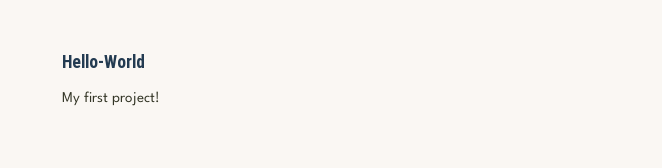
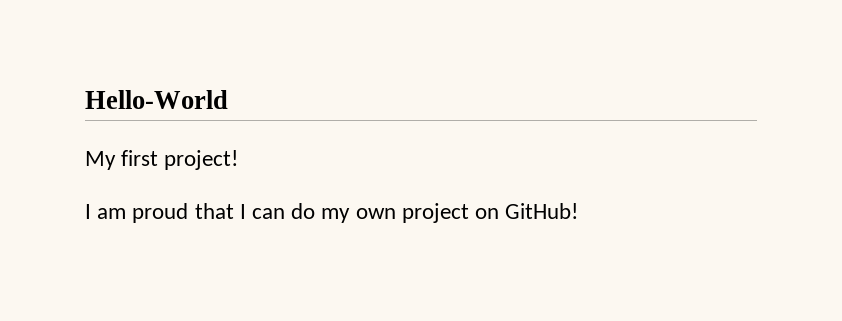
(161, 98) none -> [85,203,579,223] // I am proud that I can do my own project on GitHub!

